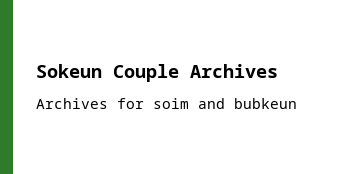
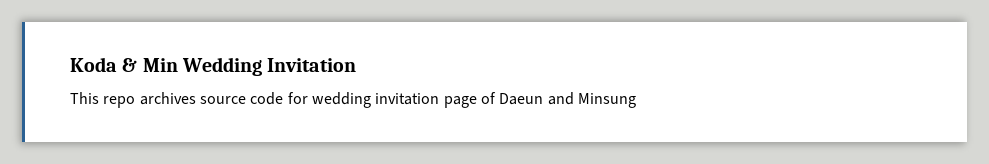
[36,64,278,82] [36,98,297,109] Sokeun Couple Archives // Archives for soim and bubkeun -> [70,57,357,76] [70,92,636,108] Koda & Min Wedding Invitation // This repo archives source code for wedding invitation page of Daeun and Minsung

